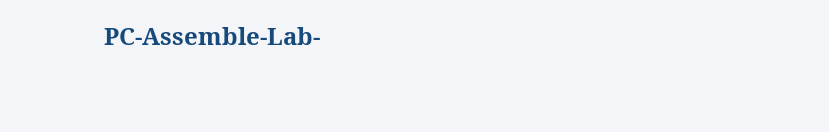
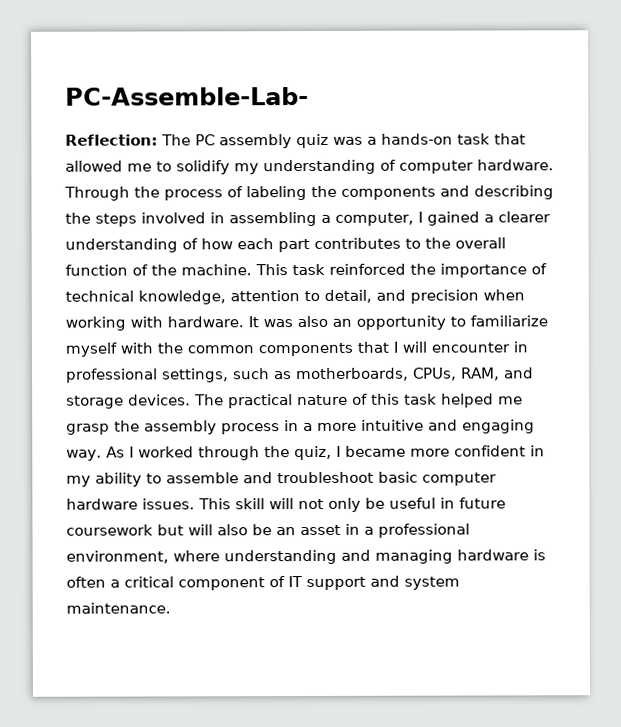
(320, 36) none -> [65,133,526,149] [65,159,554,175] [64,185,554,201] [65,211,551,227] [65,237,506,253] [65,263,547,278] [65,289,525,305] [65,315,548,331] [65,341,528,357] [66,367,534,383] [66,393,523,409] [66,419,535,435] [66,445,545,461] [66,471,497,487] [66,497,506,512] [66,523,470,538] [66,549,546,565] [66,575,460,591] [66,602,171,614] // Reflection: The PC assembly quiz was a hands-on task that allowed me to solidify my understanding of computer hardware. Through the process of labeling the components and describing the steps involved in assembling a computer, I gained a clearer understanding of how each part contributes to the overall function of the machine. This task reinforced the importance of technical knowledge, attention to detail, and precision when working with hardware. It was also an opportunity to familiarize myself with the common components that I will encounter in professional settings, such as motherboards, CPUs, RAM, and storage devices. The practical nature of this task helped me grasp the assembly process in a more intuitive and engaging way. As I worked through the quiz, I became more confident in my ability to assemble and troubleshoot basic computer hardware issues. This skill will not only be useful in future coursework but will also be an asset in a professional environment, where understanding and managing hardware is often a critical component of IT support and system maintenance.

